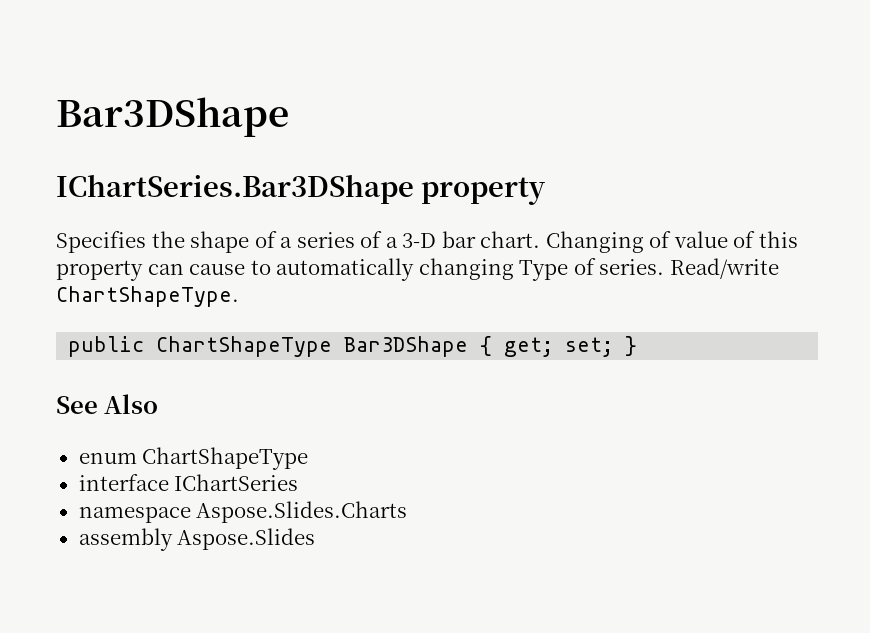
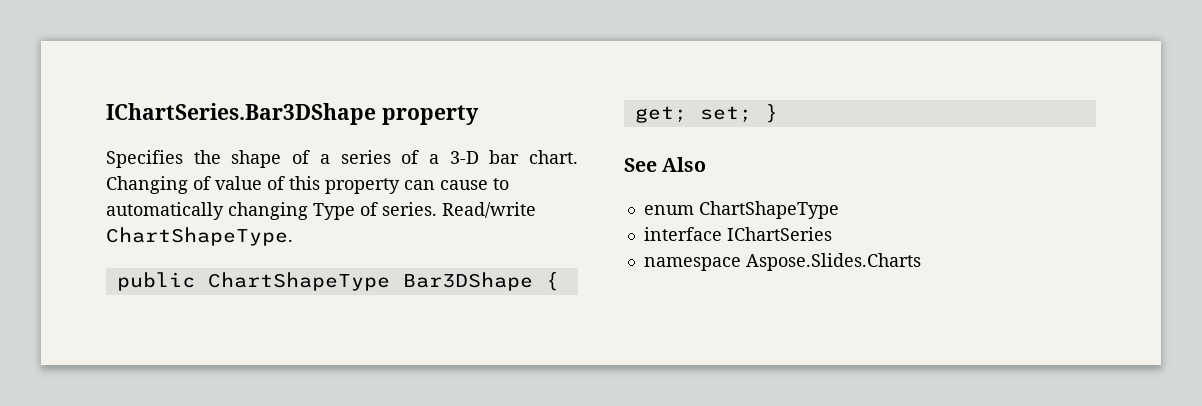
[56,97,289,137] Bar3DShape // -> (106, 114) none
[78,528,316,551] // assembly Aspose.Slides -> (921, 262) none

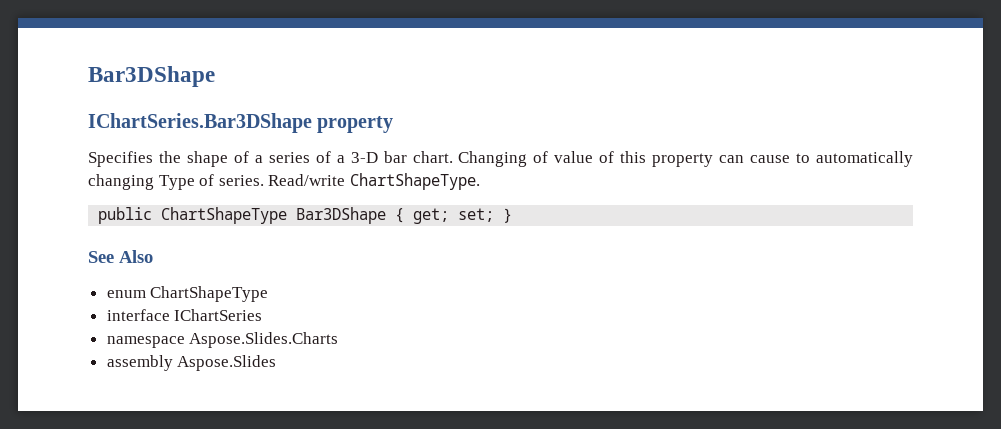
(106, 114) none -> [88,66,215,87] Bar3DShape //
(921, 262) none -> [106,355,277,371] // assembly Aspose.Slides

